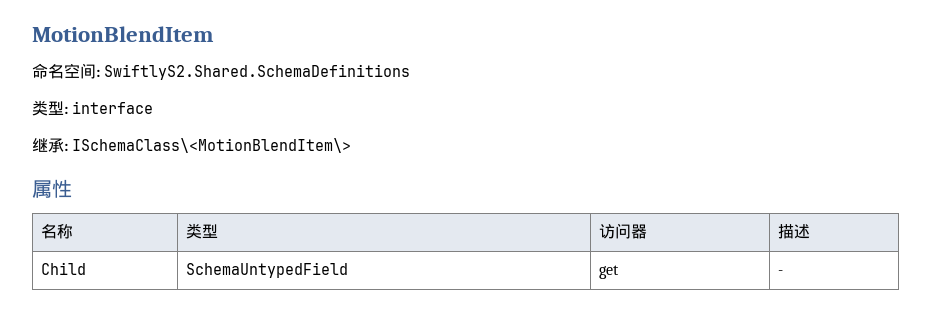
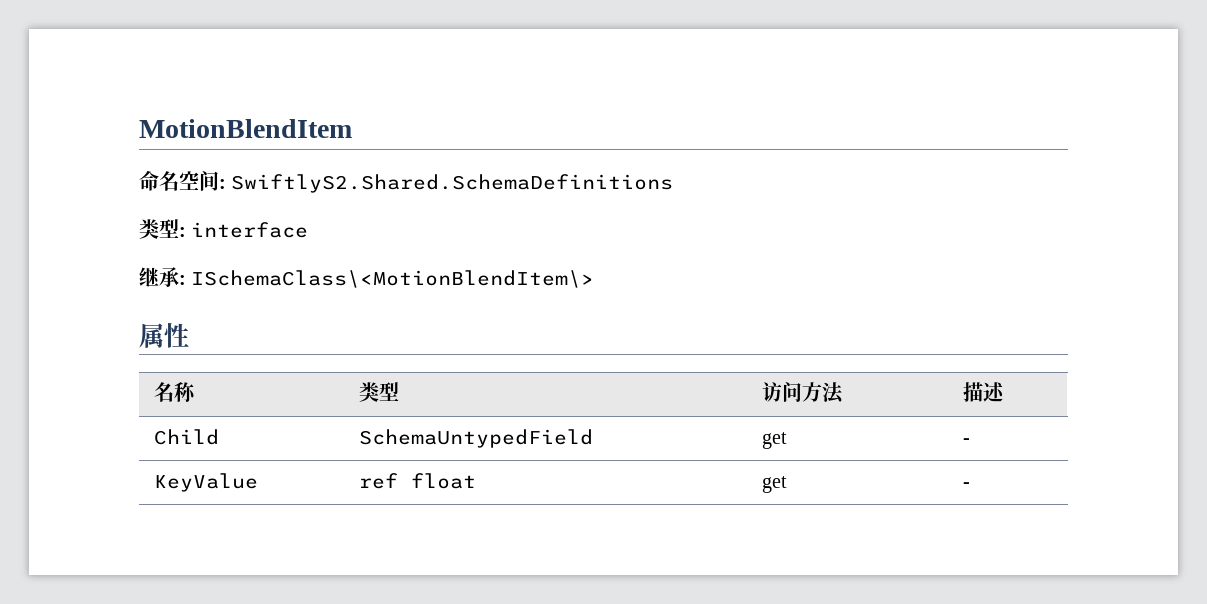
[630,224,647,239] 器 -> [802,382,845,404] 方法
(783, 272) none -> [154,473,259,492] [359,473,477,489] [762,476,788,493] [963,482,971,488] // KeyValue | ref float | get | -

